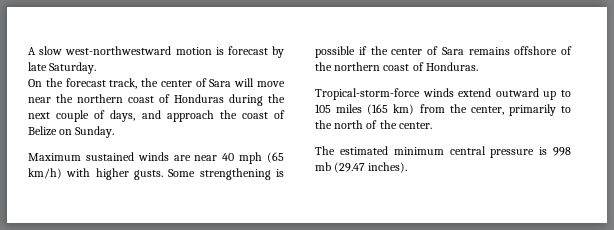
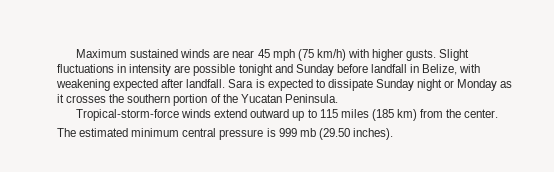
[28,46,284,58] [28,62,97,74] [28,78,285,89] [28,94,285,106] [28,110,285,122] [28,126,115,138] A slow west-northwestward motion is forecast by late Saturday. // On the forecast track, the center of Sara will move near the northern coast of Honduras during the next couple of days, and approach the coast of Belize on Sunday. // -> (75, 53) none
[222,152,284,164] 40 mph (65 -> [257,49,314,61] 45 mph (75
[168,168,284,180] [315,46,572,58] [315,62,478,71] Some strengthening is possible if the center of Sara remains offshore of the northern coast of Honduras. -> [439,49,470,61] [57,64,481,76] [56,79,513,91] [57,94,338,106] Slight fluctuations in intensity are possible tonight and Sunday before landfall in Belize, with weakening expected after landfall. Sara is expected to dissipate Sunday night or Monday as it crosses the southern portion of the Yucatan Peninsula.
[315,104,571,116] [315,120,378,129] 105 miles (165 km) from the center, primarily to the north of -> [319,109,444,121] 115 miles (185 km) from
[553,147,571,156] [315,162,366,173] 998 mb (29.47 -> [278,128,350,140] 999 mb (29.50

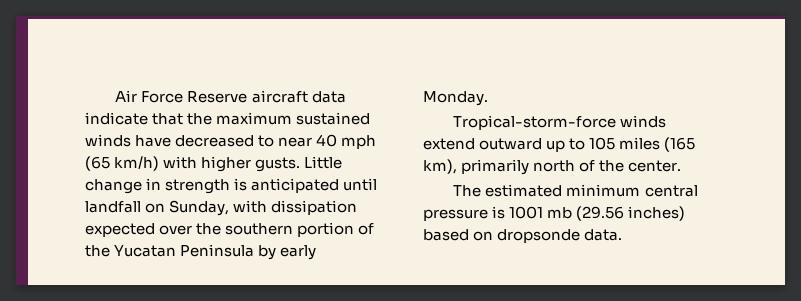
[75,49,470,61] [57,64,481,76] [56,79,513,91] [57,94,107,103] Maximum sustained winds are near 45 mph (75 km/h) with higher gusts. Slight fluctuations in intensity are possible tonight and Sunday before landfall in Belize, with weakening expected after landfall. Sara is expected to dissipate Sunday night or Monday as it crosses -> [115,90,346,103] [85,112,371,125] [85,134,377,149] [85,156,343,172] [85,178,378,194] [85,200,358,216] [85,223,193,237] Air Force Reserve aircraft data indicate that the maximum sustained winds have decreased to near 40 mph (65 km/h) with higher gusts. Little change in strength is anticipated until landfall on Sunday, with dissipation expected over
[284,94,338,103] Peninsula. -> [180,244,317,260] [423,91,488,106] Peninsula by early Monday.
[319,109,444,121] 115 miles (185 km) from -> [589,137,696,152] [423,159,596,175] 105 miles (165 km), primarily north of
[278,128,393,140] 999 mb (29.50 inches). -> [509,206,686,221] [423,229,623,243] 1001 mb (29.56 inches) based on dropsonde data.

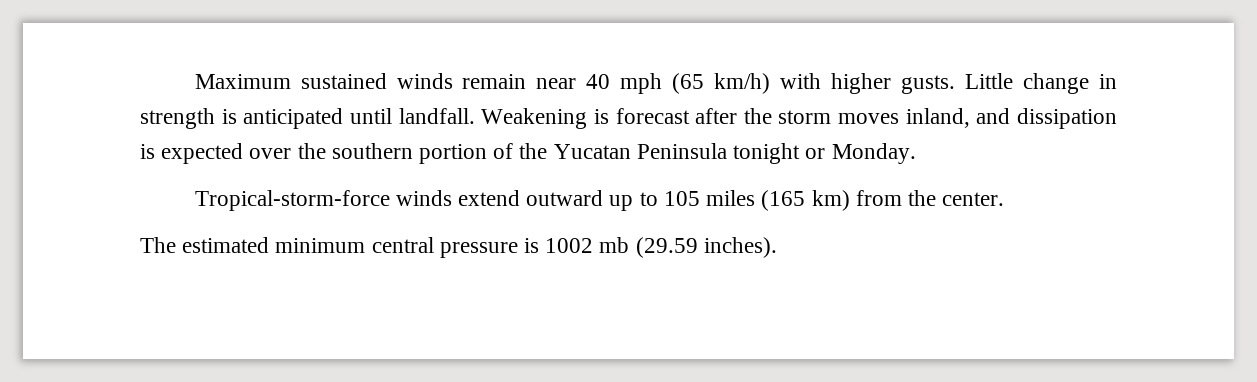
[115,90,346,103] [85,112,371,125] [85,134,275,147] Air Force Reserve aircraft data indicate that the maximum sustained winds have decreased to -> [194,73,527,89] Maximum sustained winds remain
[85,200,358,216] landfall on Sunday, with dissipation -> [398,108,1117,129] [140,144,155,159] landfall. Weakening is forecast after the storm moves inland, and dissipation is
[258,245,317,260] by early -> [733,143,826,164] tonight or
[423,159,596,175] km), primarily north of -> [811,190,902,211] km) from
[509,206,686,221] [423,229,623,243] 1001 mb (29.56 inches) based on dropsonde data. -> [545,237,777,258] 1002 mb (29.59 inches).

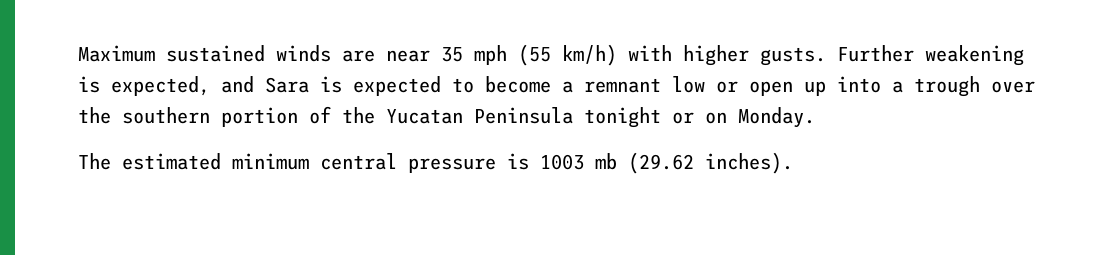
[462,73,1117,94] [140,108,1117,129] [140,143,244,164] remain near 40 mph (65 km/h) with higher gusts. Little change in strength is anticipated until landfall. Weakening is forecast after the storm moves inland, and dissipation is expected -> [342,44,1024,66] [78,76,980,97] are near 35 mph (55 km/h) with higher gusts. Further weakening is expected, and Sara is expected to become a remnant low or open up into a trough
(826, 153) none -> [705,112,727,124] on
[194,190,1005,211] // Tropical-storm-force winds extend outward up to 105 miles (165 km) from the center. -> (815, 117) none
[545,237,698,258] 1002 mb (29.59 -> [540,152,694,174] 1003 mb (29.62

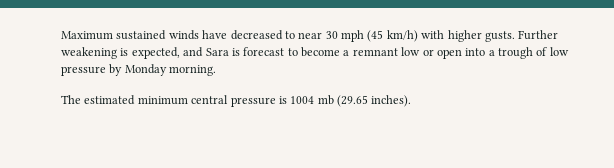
[342,44,551,66] are near 35 mph (55 -> [202,30,384,42] have decreased to near 30 mph (45
[353,76,441,96] expected -> [243,47,285,56] forecast
[804,81,826,96] up -> (462, 54) none
[991,81,1035,93] [78,106,815,128] over the southern portion of the Yucatan Peninsula tonight or on Monday. -> [536,47,569,56] [61,64,217,76] of low pressure by Monday morning.
[540,152,694,174] 1003 mb (29.62 -> [290,95,368,107] 1004 mb (29.65

